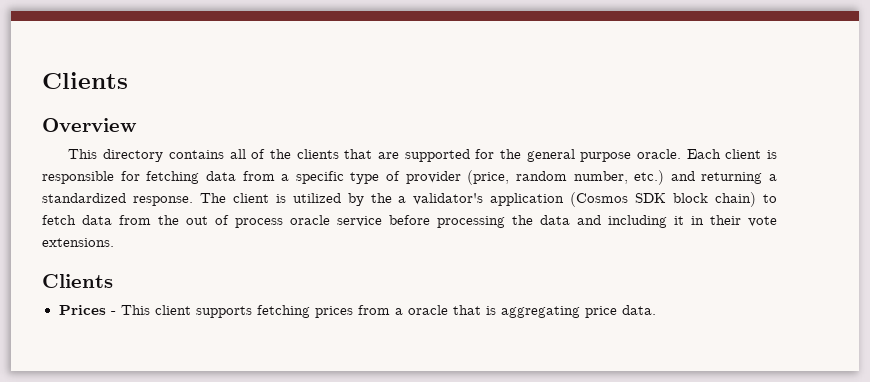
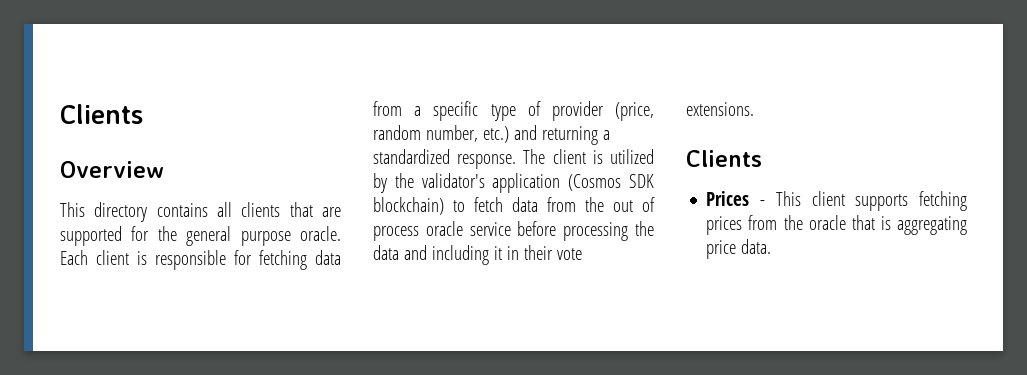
[251,149,291,159] of the -> (233, 209) none
[398,196,407,203] a -> (414, 180) none
[673,192,757,207] block chain) -> [373,197,444,215] blockchain)
[394,308,403,315] a -> [783,215,803,230] the

